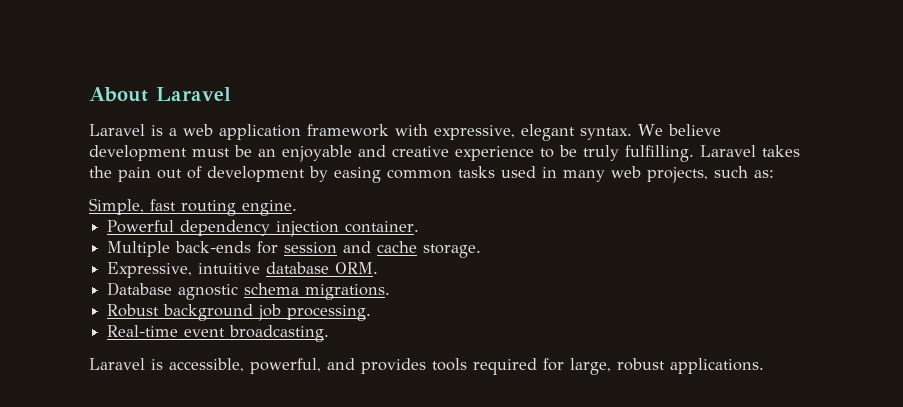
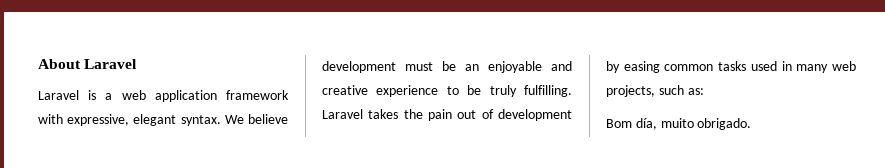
[89,198,297,216] [107,220,420,237] [107,241,482,258] [107,262,379,278] [107,282,391,300] [107,304,372,321] [107,325,330,342] [89,358,764,375] Simple, fast routing engine. // Powerful dependency injection container. // Multiple back-ends for session and cache storage. // Expressive, intuitive database ORM. // Database agnostic schema migrations. // Robust background job processing. // Real-time event broadcasting. // Laravel is accessible, powerful, and provides tools required for large, robust applications. -> [606,118,752,130] Bom día, muito obrigado.

